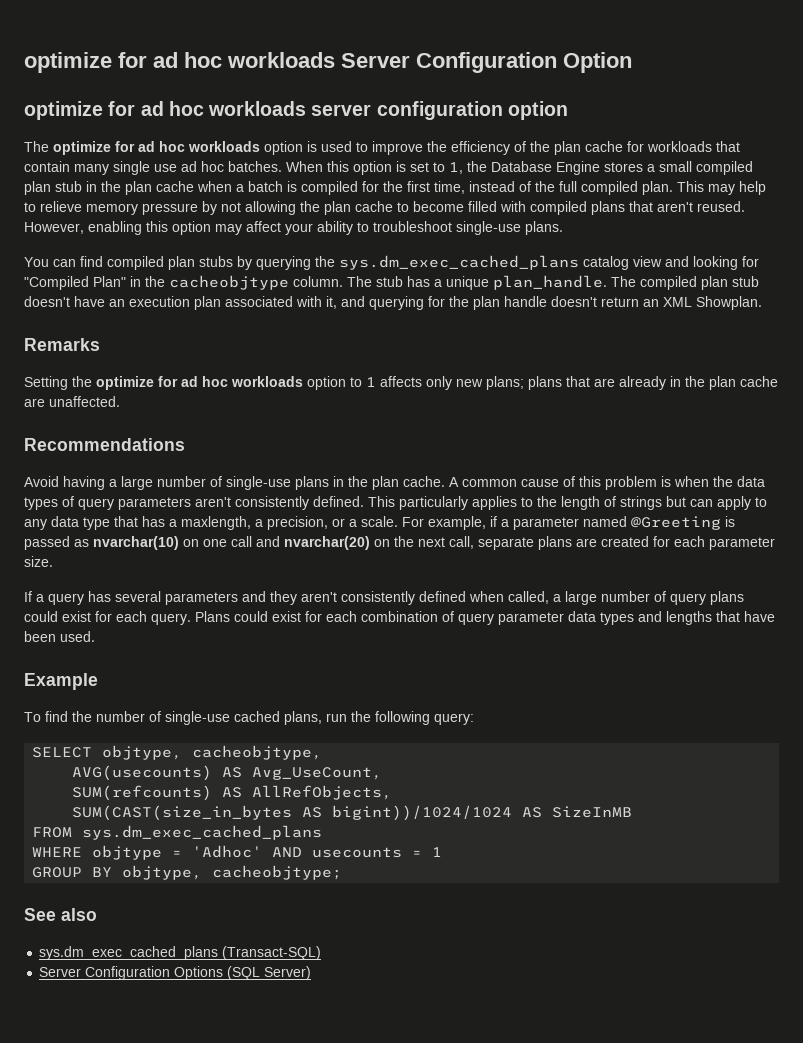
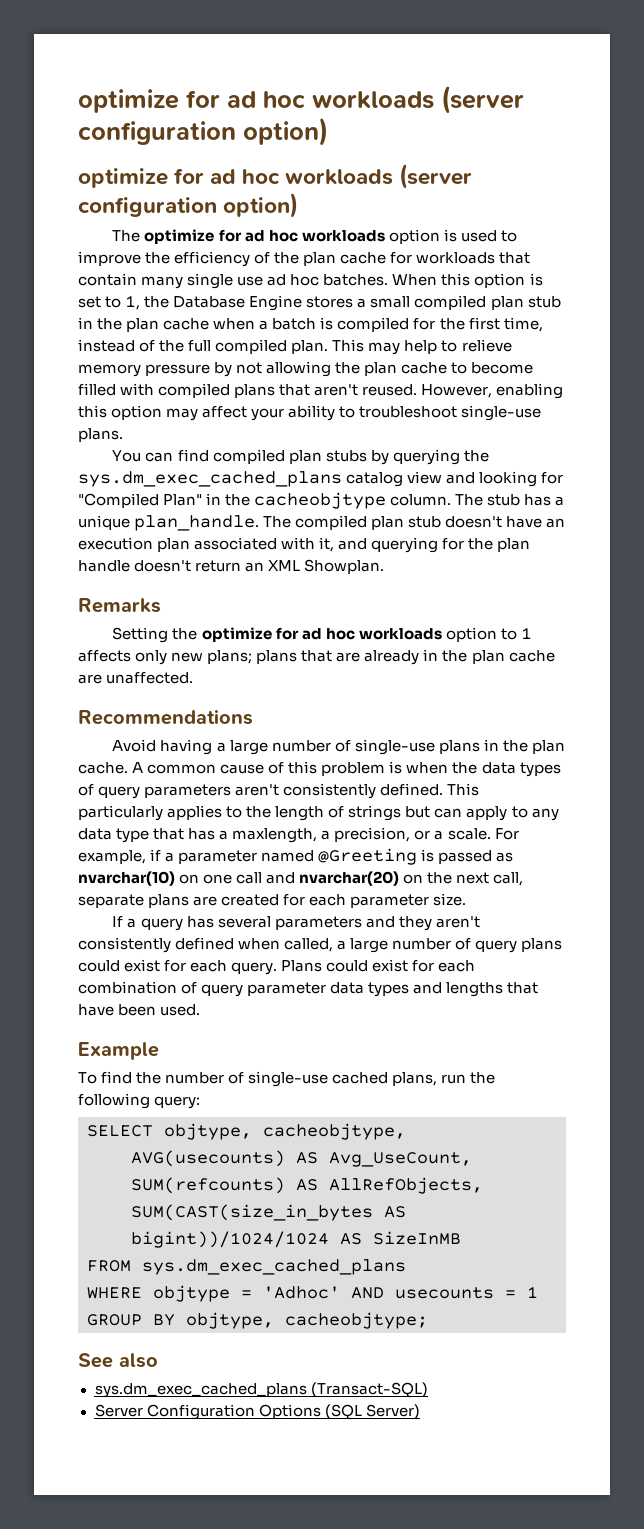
[24,52,632,73] [24,101,568,120] optimize for ad hoc workloads Server Configuration Option // optimize for ad hoc workloads server configuration option -> [78,85,524,114] [78,117,328,146] [78,164,473,189] [78,193,299,218] optimize for ad hoc workloads (server configuration option) // optimize for ad hoc workloads (server configuration option)

